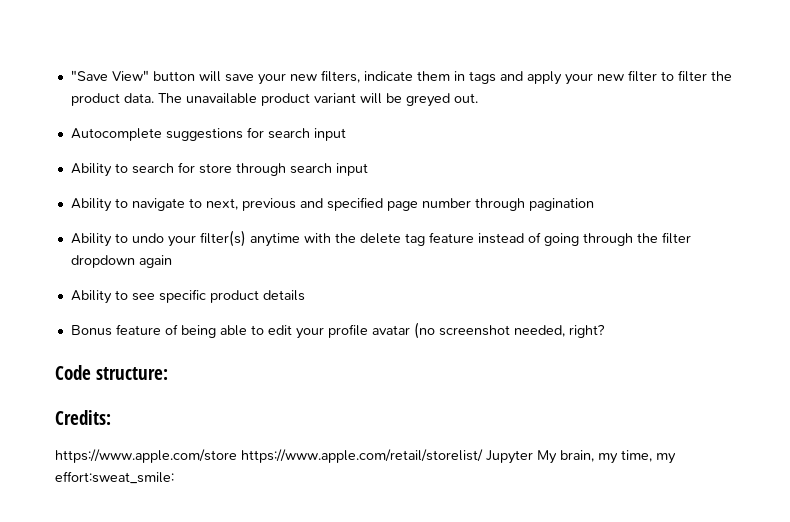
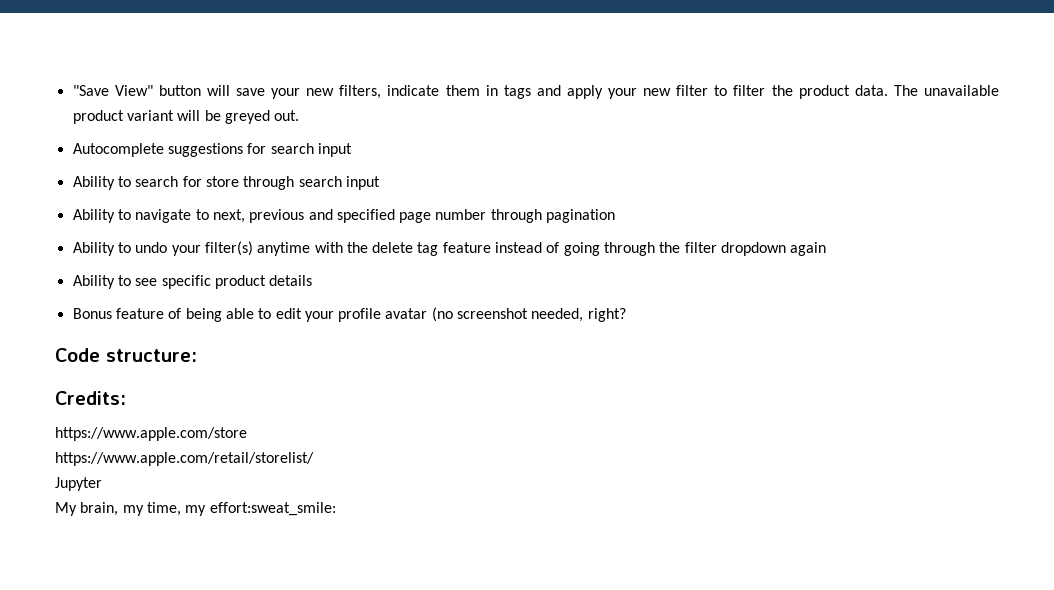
(237, 456) none -> (247, 434) //
(483, 456) none -> (314, 459) //
(533, 457) none -> (102, 484) //

